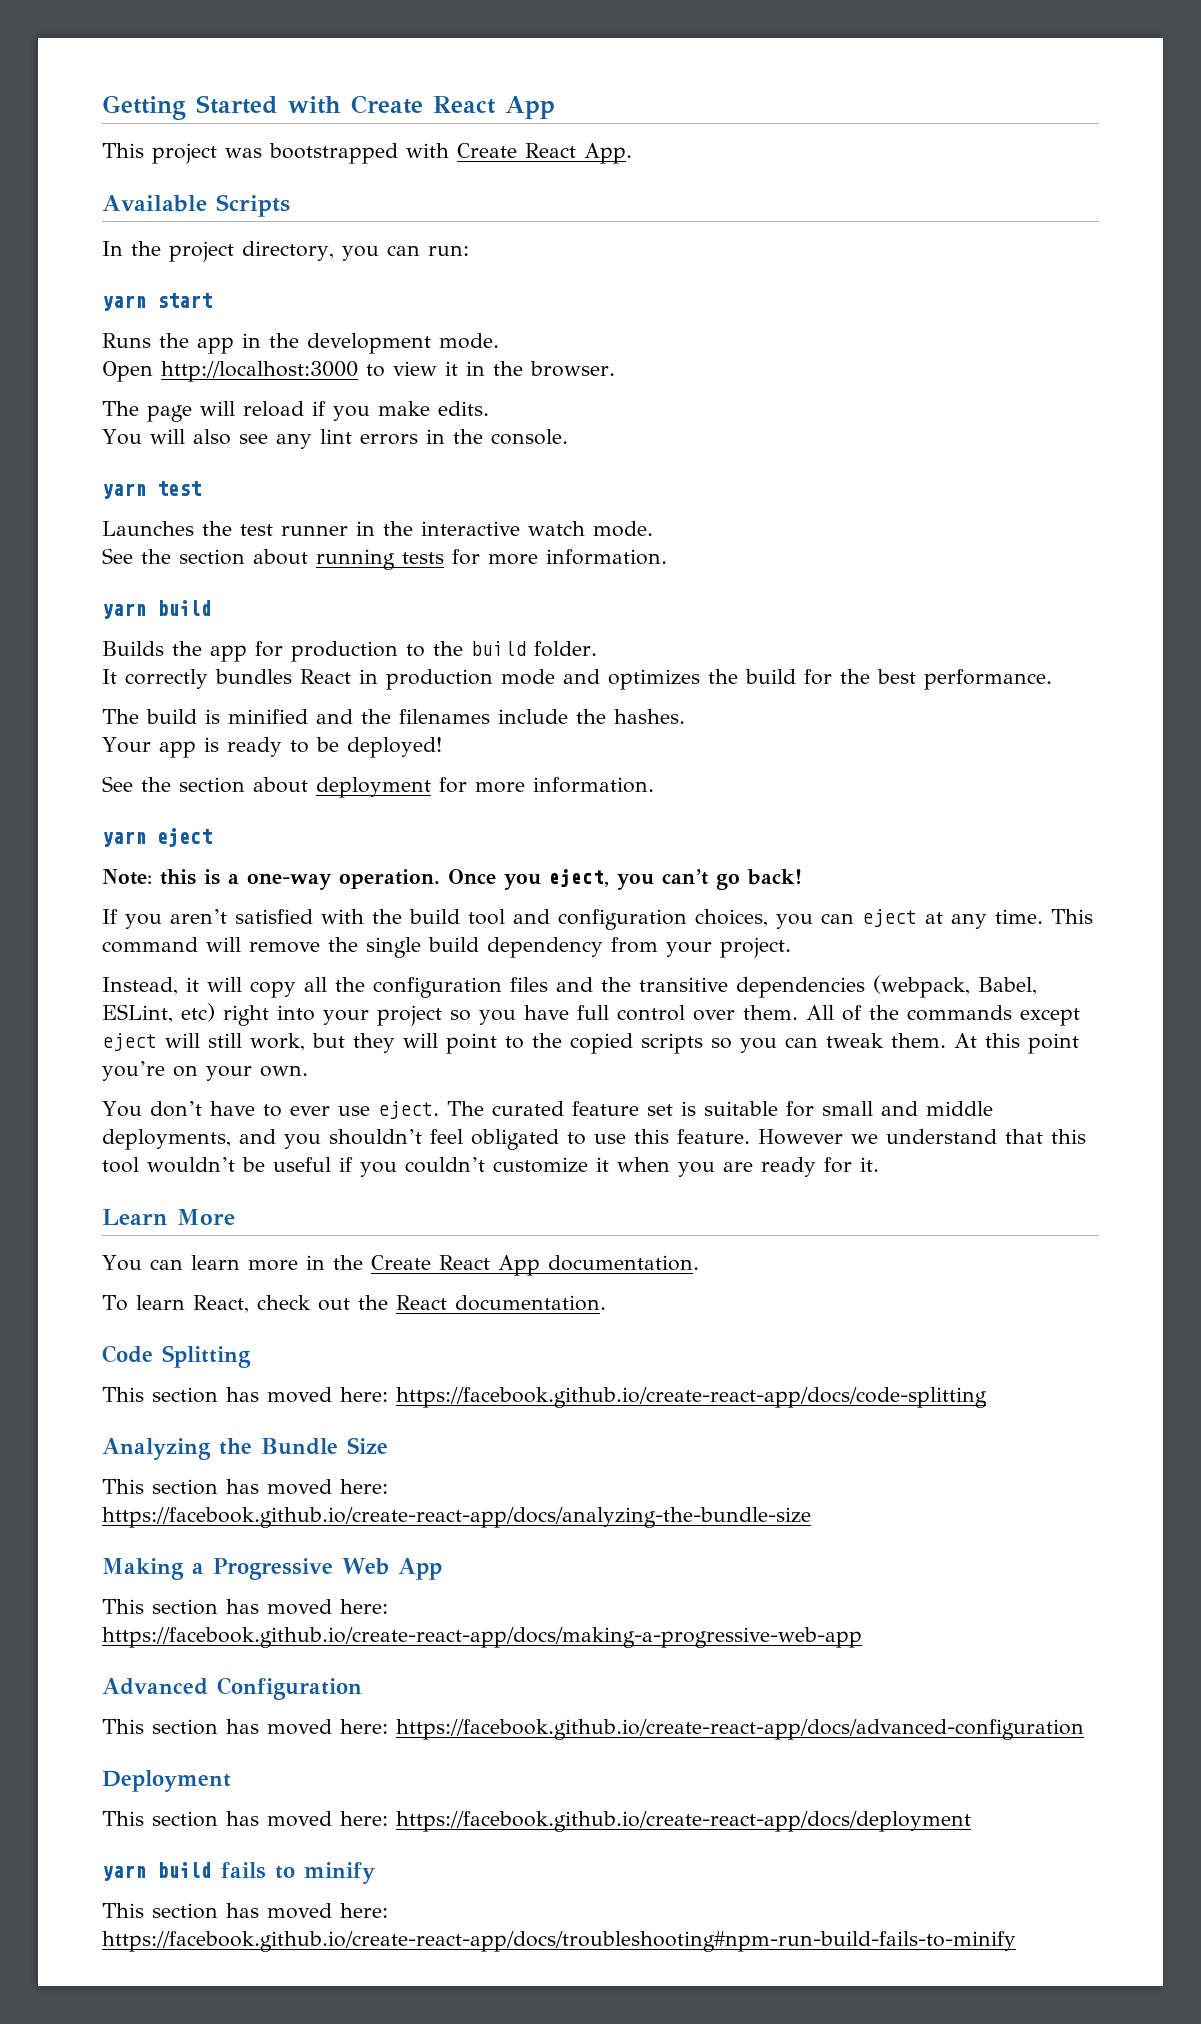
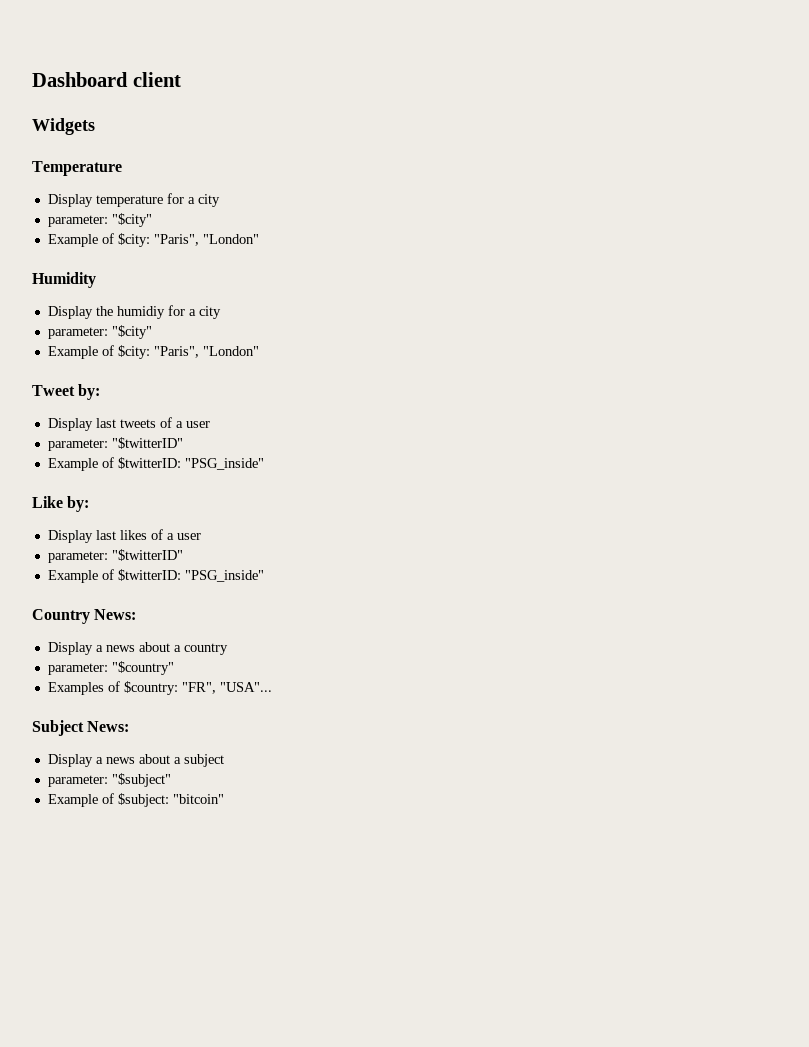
[102,95,555,120] [102,143,632,164] [102,194,290,217] [102,241,469,262] [102,293,212,311] [102,333,499,354] [102,361,615,382] [102,401,489,422] [102,429,568,449] [102,481,201,499] [102,521,653,537] [102,548,667,570] [102,600,212,619] [102,641,597,662] [102,669,1052,690] [102,709,685,724] [102,737,442,758] [102,776,654,798] [102,828,212,847] [102,869,802,890] [102,909,1093,930] [102,937,791,958] [102,975,1037,998] [102,1003,1080,1026] [102,1033,1079,1054] [102,1061,308,1081] [102,1101,993,1119] [102,1129,1086,1150] [102,1157,879,1177] [102,1209,235,1225] [102,1255,699,1276] [102,1295,606,1313] [102,1345,251,1368] [102,1387,987,1408] [102,1437,388,1460] [102,1479,388,1495] [102,1507,811,1528] [102,1558,442,1580] [102,1599,388,1615] [102,1627,862,1648] [102,1677,362,1700] [102,1719,1084,1740] [102,1770,231,1792] [102,1811,971,1832] [102,1862,375,1884] [102,1903,388,1919] [102,1931,1016,1952] Getting Started with Create React App // This project was bootstrapped with Create React App. // Available Scripts // In the project directory, you can run: // yarn start // Runs the app in the development mode. // Open http://localhost:3000 to view it in the browser. // The page will reload if you make edits. // You will also see any lint errors in the console. // yarn test // Launches the test runner in the interactive watch mode. // See the section about running tests for more information. // yarn build // Builds the app for production to the build folder. // It correctly bundles React in production mode and optimizes the build for the best performance. // The build is minified and the filenames include the hashes. // Your app is ready to be deployed! // See the section about deployment for more information. // yarn eject // Note: this is a one-way operation. Once you eject, you can’t go back! // If you aren’t satisfied with the build tool and configuration choices, you can eject at any time. This command will remove the single build dependency from your project. // Instead, it will copy all the configuration files and the transitive dependencies (webpack, Babel, ESLint, etc) right into your project so you have full control over them. All of the commands except eject will still work, but they will point to the copied scripts so you can tweak them. At this point you’re on your own. // You don’t have to ever use eject. The curated feature set is suitable for small and middle deployments, and you shouldn’t feel obligated to use this feature. However we understand that this tool wouldn’t be useful if you couldn’t customize it when you are ready for it. // Learn More // You can learn more in the Create React App documentation. // To learn React, check out the React documentation. // Code Splitting // This section has moved here: https://facebook.github.io/create-react-app/docs/code-splitting // Analyzing the Bundle Size // This section has moved here: https://facebook.github.io/create-react-app/docs/analyzing-the-bundle-size // Making a Progressive Web App // This section has moved here: https://facebook.github.io/create-react-app/docs/making-a-progressive-web-app // Advanced Configuration // This section has moved here: https://facebook.github.io/create-react-app/docs/advanced-configuration // Deployment // This section has moved here: https://facebook.github.io/create-react-app/docs/deployment // yarn build fails to minify // This section has moved here: https://facebook.github.io/create-react-app/docs/troubleshooting#npm-run-build-fails-to-minify -> [32,72,181,87] [32,118,95,135] [32,161,122,176] [47,193,220,207] [47,213,152,227] [47,233,259,247] [32,272,96,288] [47,305,221,319] [47,325,152,339] [47,345,259,359] [32,384,101,400] [47,417,210,431] [47,437,183,451] [47,457,264,471] [32,496,90,512] [47,529,201,543] [47,549,183,563] [47,569,264,583] [32,609,137,624] [47,642,228,655] [47,661,174,675] [47,681,272,695] [32,720,130,736] [47,754,224,767] [47,773,171,787] [47,793,224,807] Dashboard client // Widgets // Temperature // Display temperature for a city // parameter: "$city" // Example of $city: "Paris", "London" // Humidity // Display the humidiy for a city // parameter: "$city" // Example of $city: "Paris", "London" // Tweet by: // Display last tweets of a user // parameter: "$twitterID" // Example of $twitterID: "PSG_inside" // Like by: // Display last likes of a user // parameter: "$twitterID" // Example of $twitterID: "PSG_inside" // Country News: // Display a news about a country // parameter: "$country" // Examples of $country: "FR", "USA"... // Subject News: // Display a news about a subject // parameter: "$subject" // Example of $subject: "bitcoin"

